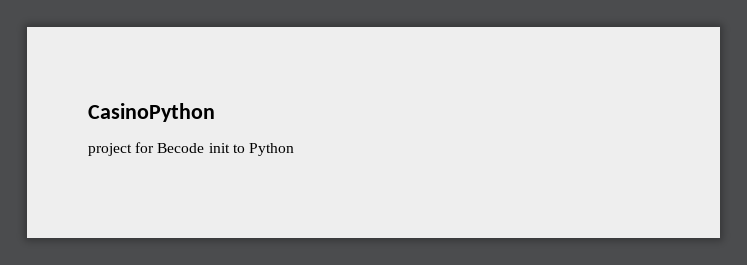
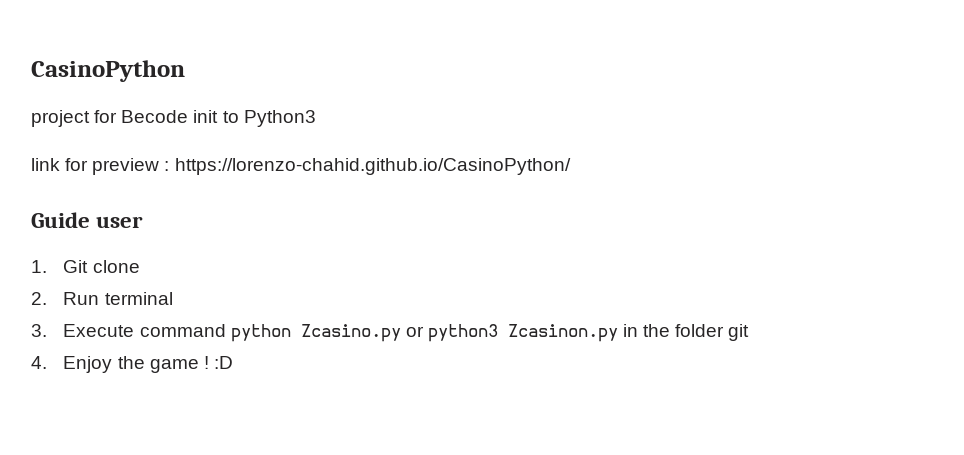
[248,143,294,156] Python -> [243,110,316,127] [31,158,571,175] [31,212,144,228] [31,260,140,273] [31,292,173,305] [31,324,750,342] [31,356,233,373] Python3 // link for preview : https://lorenzo-chahid.github.io/CasinoPython/ // Guide user // 1. Git clone // 2. Run terminal // 3. Execute command python Zcasino.py or python3 Zcasinon.py in the folder git // 4. Enjoy the game ! :D

